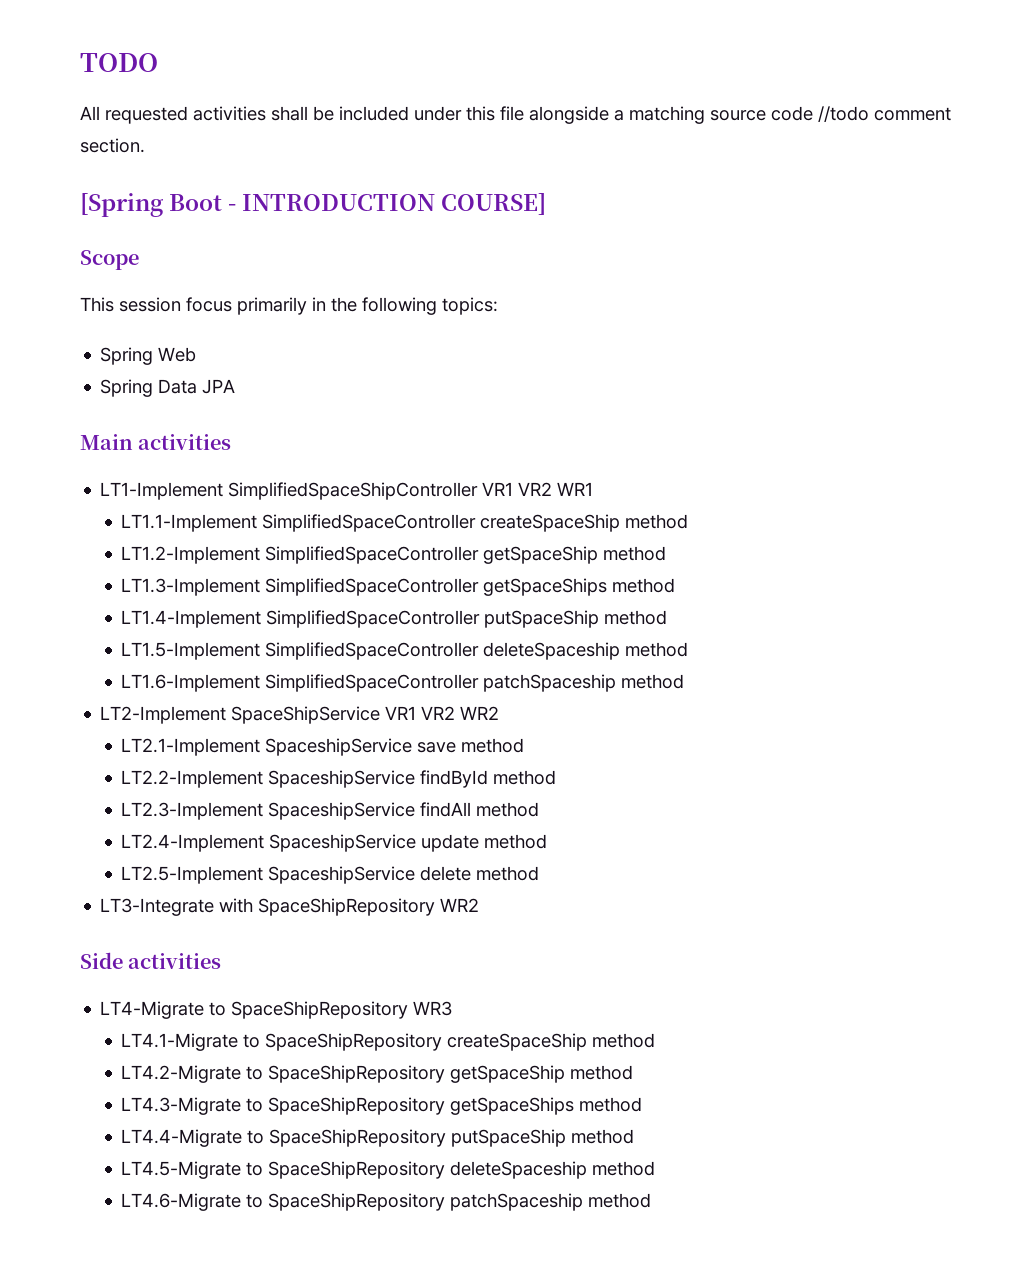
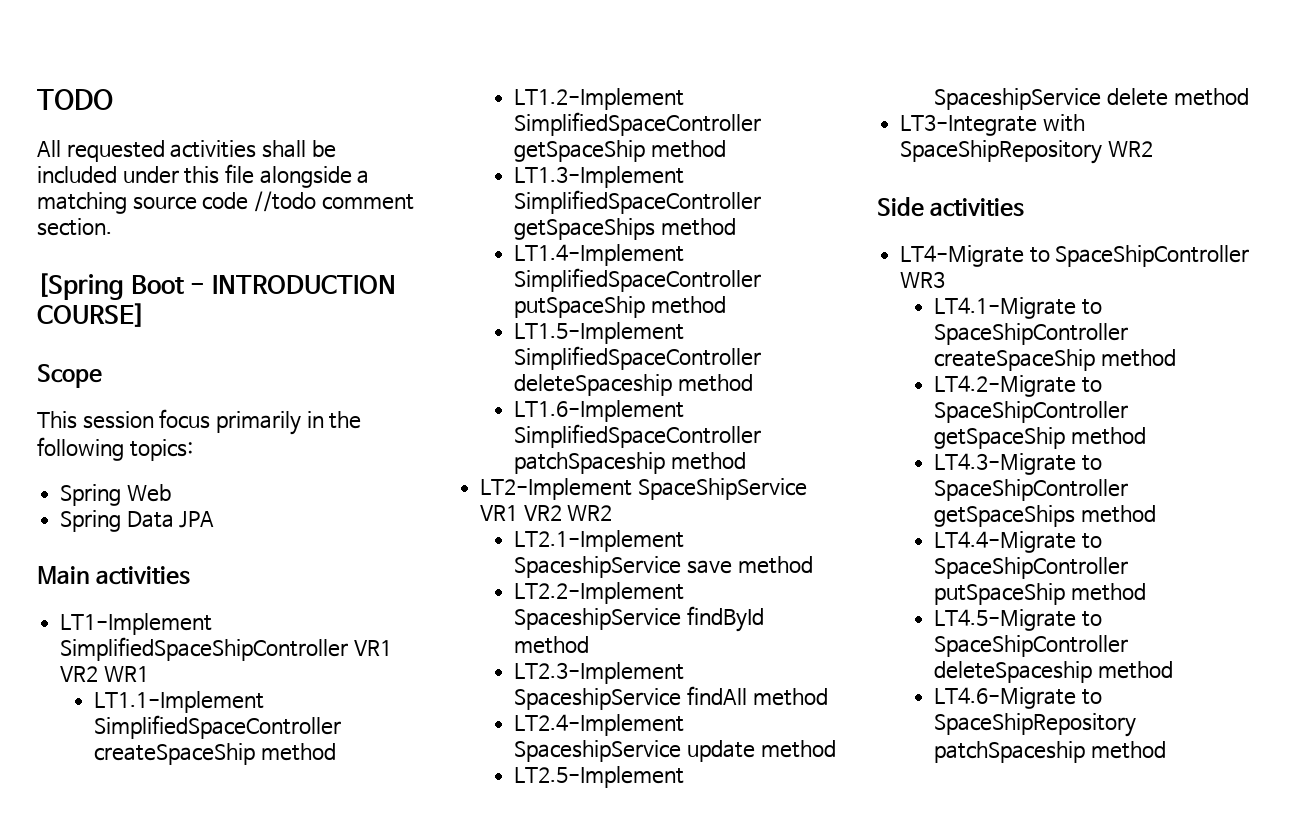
[231,1001,409,1019] SpaceShipRepository -> [1055,245,1250,267] SpaceShipController
[265,1033,443,1051] SpaceShipRepository -> [934,323,1129,345] SpaceShipController
[268,1065,446,1083] SpaceShipRepository -> [934,401,1129,423] SpaceShipController
[268,1097,446,1115] SpaceShipRepository -> [934,479,1129,501] SpaceShipController
[269,1129,447,1147] SpaceShipRepository -> [934,557,1129,579] SpaceShipController
[268,1161,446,1179] SpaceShipRepository -> [934,635,1129,657] SpaceShipController

